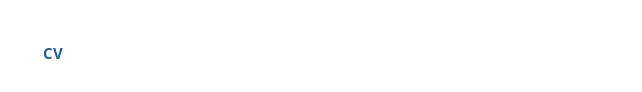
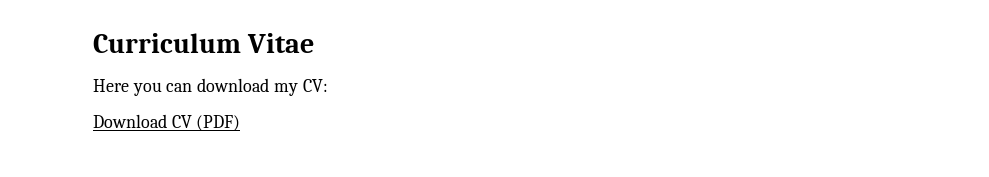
[43,48,63,59] CV -> [93,33,315,53] [93,78,328,96] [93,114,241,131] Curriculum Vitae // Here you can download my CV: // Download CV (PDF)

